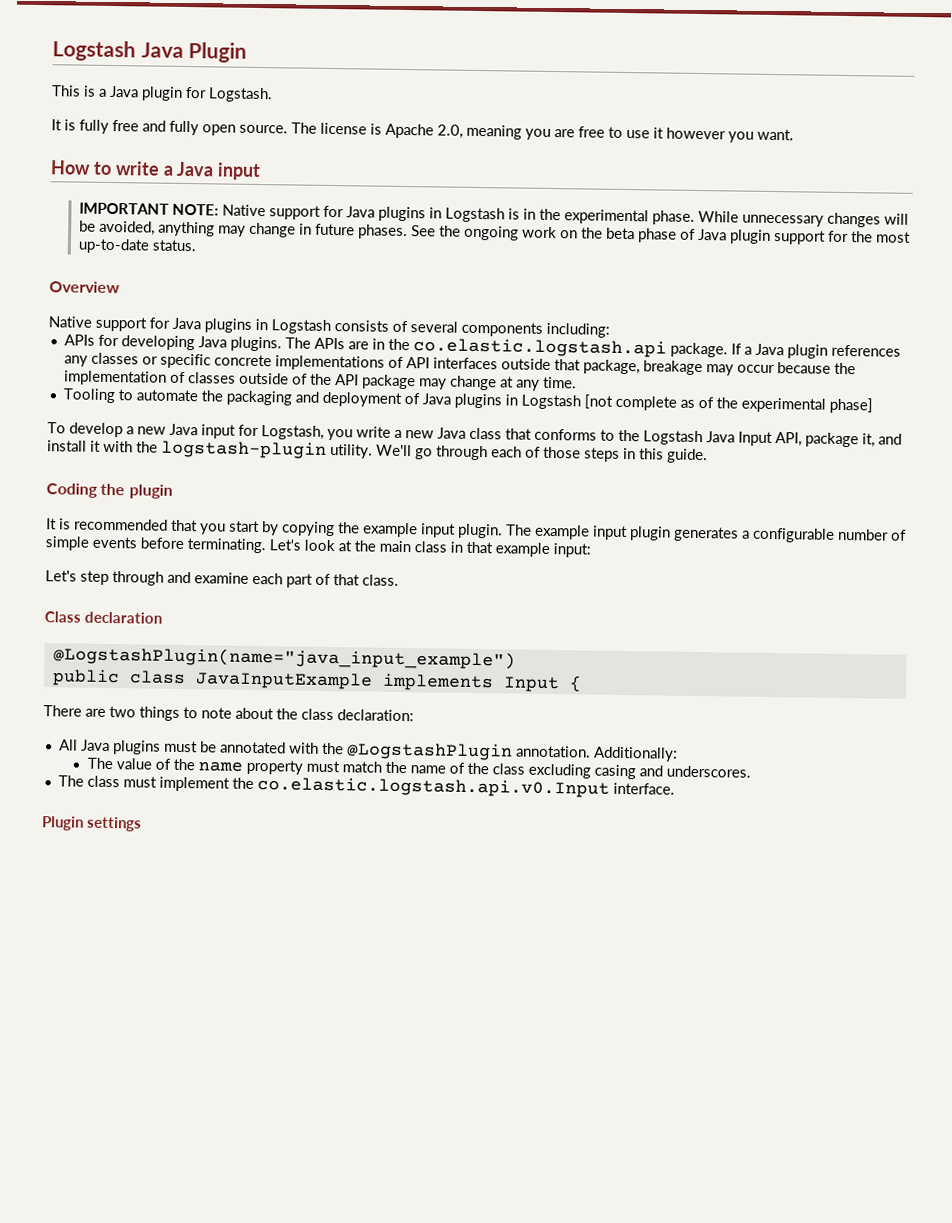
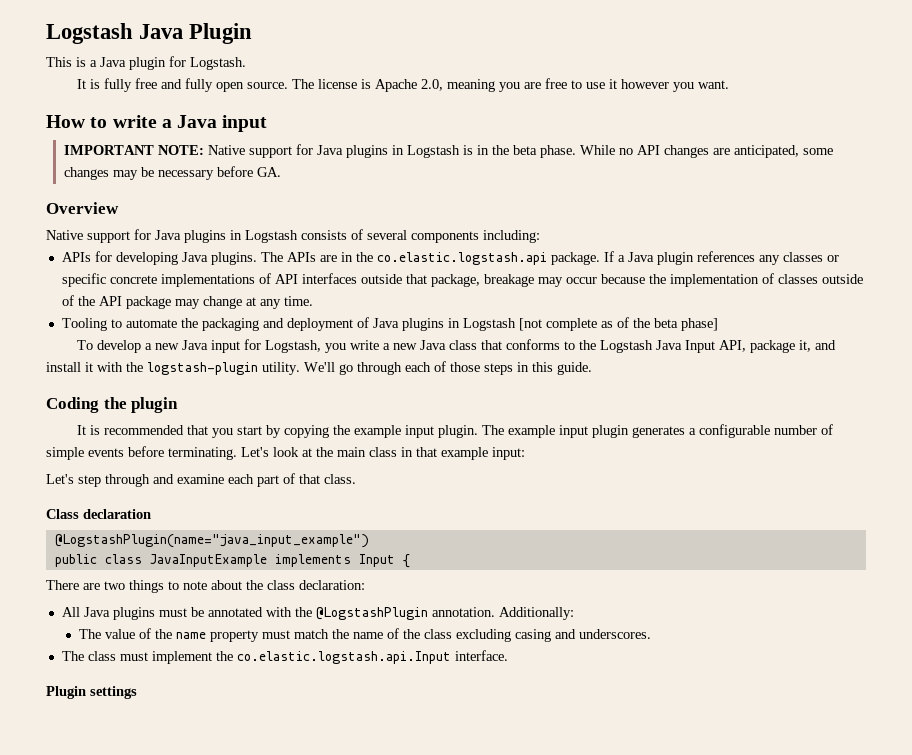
[563,209,649,225] experimental -> [512,145,537,155] beta
[741,212,909,228] [78,220,911,245] [77,238,197,254] unnecessary changes will be avoided, anything may change in future phases. See the ongoing work on the beta phase of Java plugin support for the most up-to-date status. -> [618,145,833,158] [63,166,281,180] no API changes are anticipated, some changes may be necessary before GA.
[740,397,826,413] experimental -> [653,318,678,328] beta
[256,777,610,798] co.elastic.logstash.api.v0.Input -> [236,651,451,664] co.elastic.logstash.api.Input

